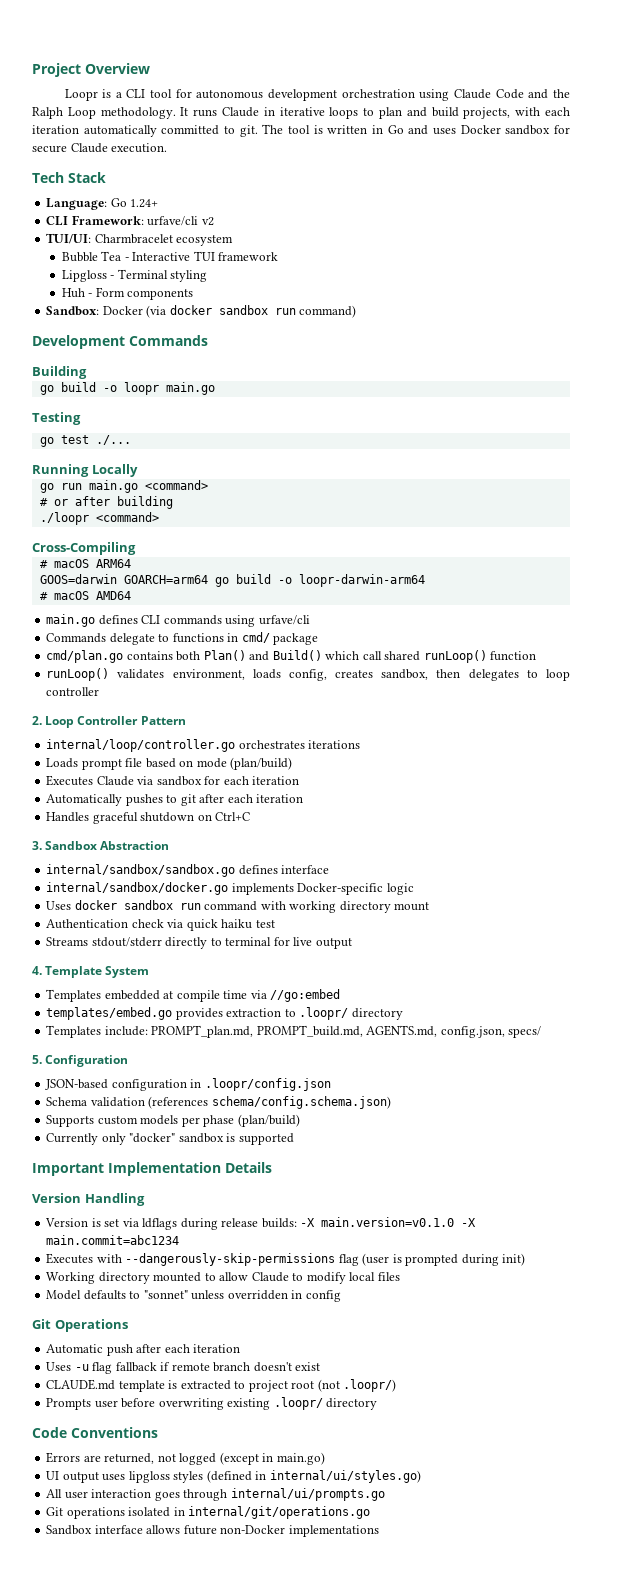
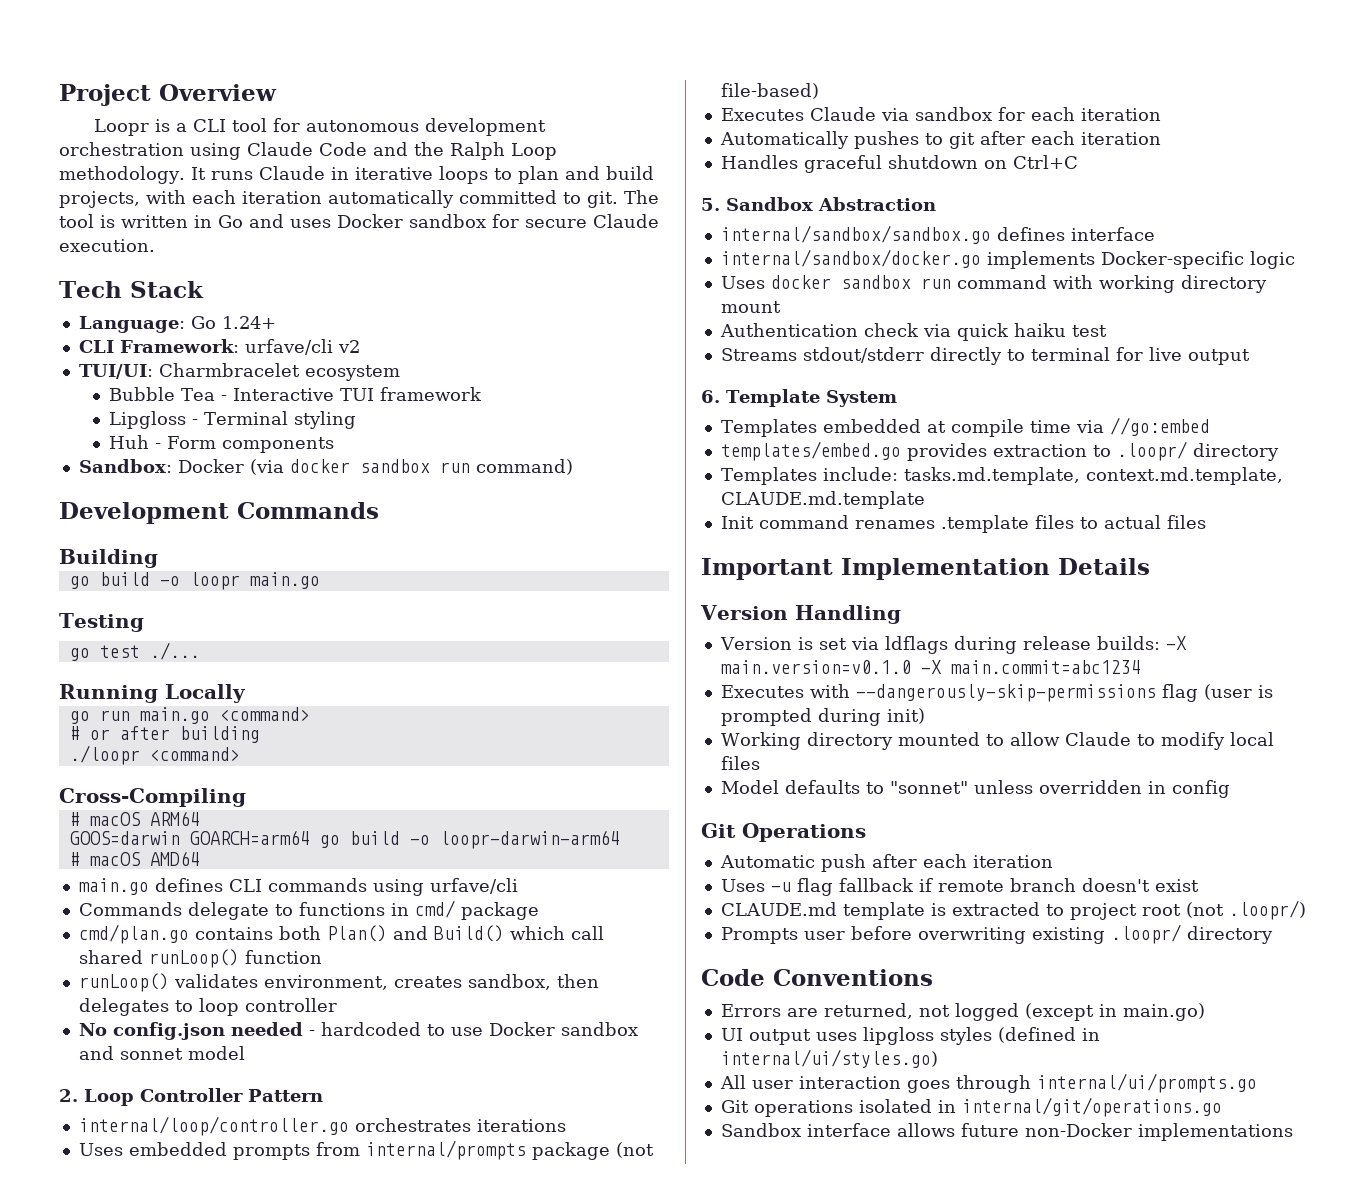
[252,669,327,681] loads config, -> (388, 982) none
(100, 691) none -> [78,1022,638,1040] [78,1046,245,1060] // No config.json needed - hardcoded to use Docker sandbox and sonnet model
[46,757,293,770] Loads prompt file based on mode (plan/build) -> [78,1140,654,1160] [720,83,819,99] Uses embedded prompts from internal/prompts package (not file-based)
[32,841,42,850] 3. -> [701,198,720,211] 5.
[32,966,42,975] 4. -> [701,390,720,403] 6.
[151,1025,542,1038] [32,1055,129,1067] [45,1078,331,1091] [46,1096,391,1109] [46,1114,300,1127] [46,1133,294,1145] PROMPT_plan.md, PROMPT_build.md, AGENTS.md, config.json, specs/ // 5. Configuration // JSON-based configuration in .loopr/config.json // Schema validation (references schema/config.schema.json) // Supports custom models per phase (plan/build) // Currently only "docker" sandbox is supported -> [903,467,1283,485] [720,491,925,509] [720,515,1206,533] tasks.md.template, context.md.template, CLAUDE.md.template // Init command renames .template files to actual files

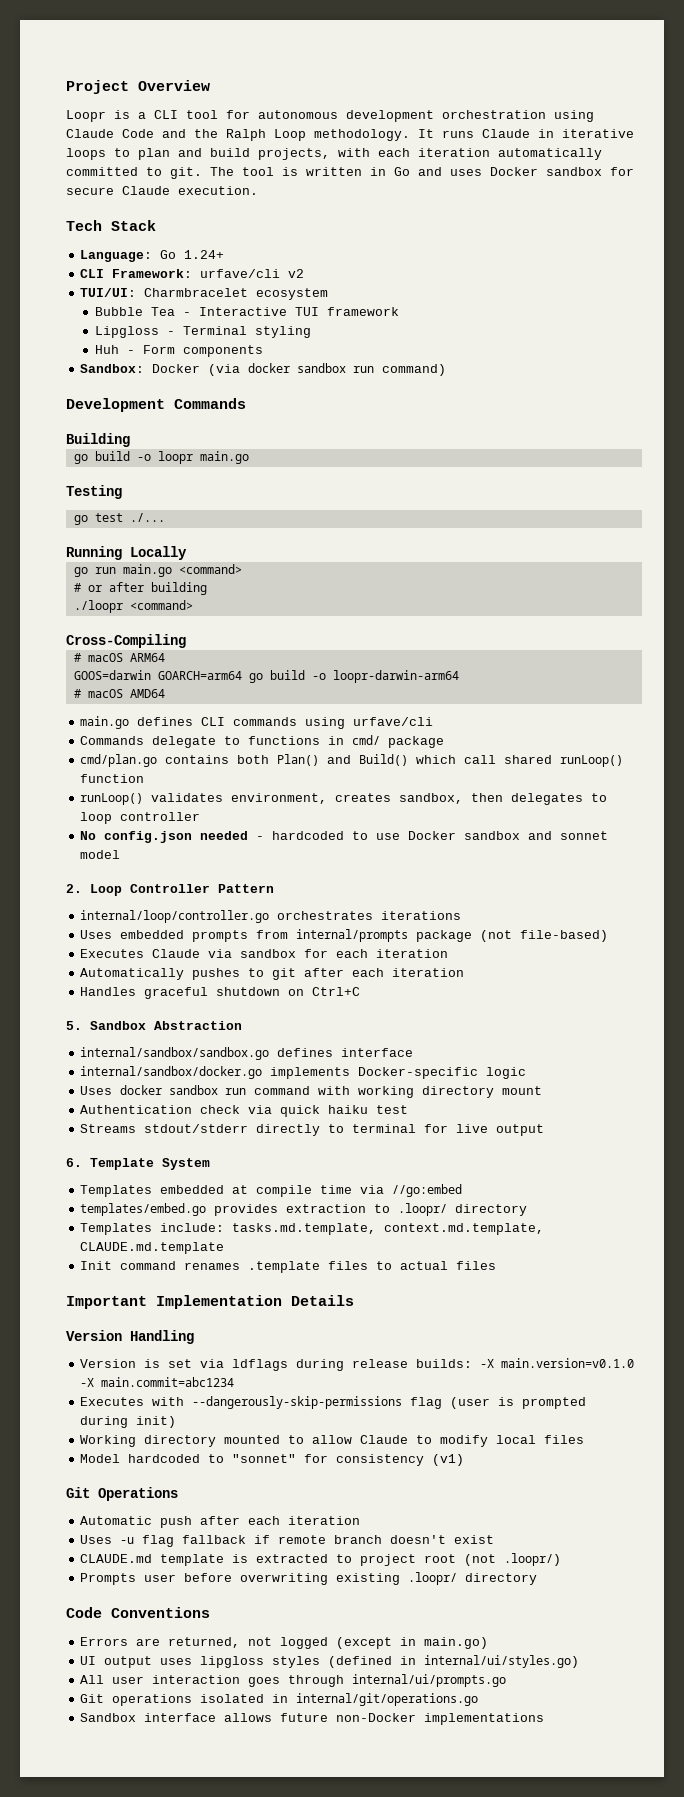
[784,780,860,794] defaults -> [128,1454,201,1463] hardcoded
[973,780,1230,798] unless overridden in config -> [304,1454,465,1466] for consistency (v1)

